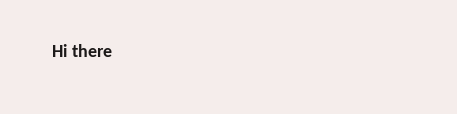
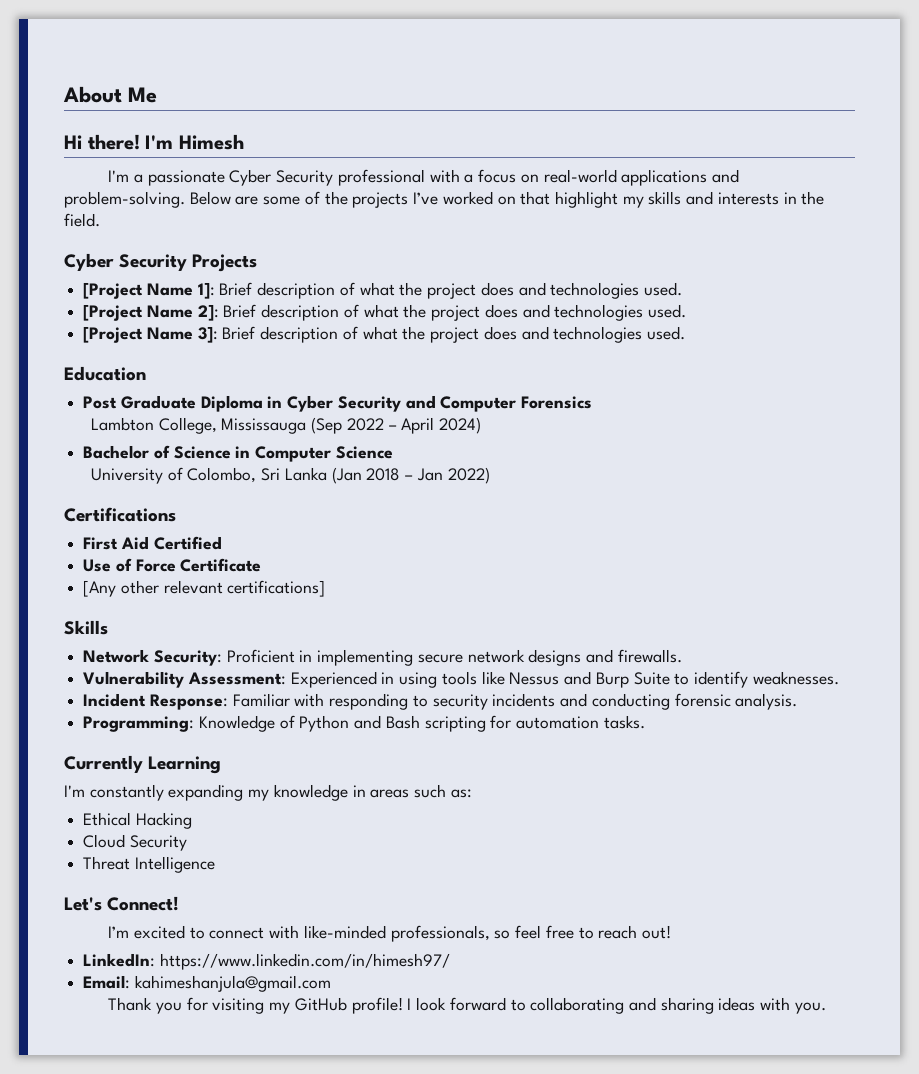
[52,44,112,57] Hi there -> [63,86,157,103] [64,134,244,150] [108,169,739,186] [64,191,825,208] [64,213,100,227] [64,253,258,272] [83,282,682,299] [83,304,686,321] [83,326,685,343] [64,366,146,381] [83,395,593,412] [91,417,482,434] [83,445,393,462] [91,467,490,484] [64,507,176,522] [83,536,222,550] [83,558,262,572] [83,580,326,597] [64,620,108,635] [83,649,682,666] [83,671,839,688] [83,693,798,710] [83,715,645,732] [64,755,222,774] [64,784,472,801] [83,812,192,829] [83,834,187,851] [83,856,215,873] [64,896,180,911] [108,925,671,942] [83,953,450,970] [83,975,331,992] [108,997,826,1014] About Me // Hi there! I'm Himesh // I'm a passionate Cyber Security professional with a focus on real-world applications and problem-solving. Below are some of the projects I’ve worked on that highlight my skills and interests in the field. // Cyber Security Projects // [Project Name 1]: Brief description of what the project does and technologies used. // [Project Name 2]: Brief description of what the project does and technologies used. // [Project Name 3]: Brief description of what the project does and technologies used. // Education // Post Graduate Diploma in Cyber Security and Computer Forensics // Lambton College, Mississauga (Sep 2022 – April 2024) // Bachelor of Science in Computer Science // University of Colombo, Sri Lanka (Jan 2018 – Jan 2022) // Certifications // First Aid Certified // Use of Force Certificate // [Any other relevant certifications] // Skills // Network Security: Proficient in implementing secure network designs and firewalls. // Vulnerability Assessment: Experienced in using tools like Nessus and Burp Suite to identify weaknesses. // Incident Response: Familiar with responding to security incidents and conducting forensic analysis. // Programming: Knowledge of Python and Bash scripting for automation tasks. // Currently Learning // I'm constantly expanding my knowledge in areas such as: // Ethical Hacking // Cloud Security // Threat Intelligence // Let's Connect! // I’m excited to connect with like-minded professionals, so feel free to reach out! // LinkedIn: https://www.linkedin.com/in/himesh97/ // Email: kahimeshanjula@gmail.com // Thank you for visiting my GitHub profile! I look forward to collaborating and sharing ideas with you.

